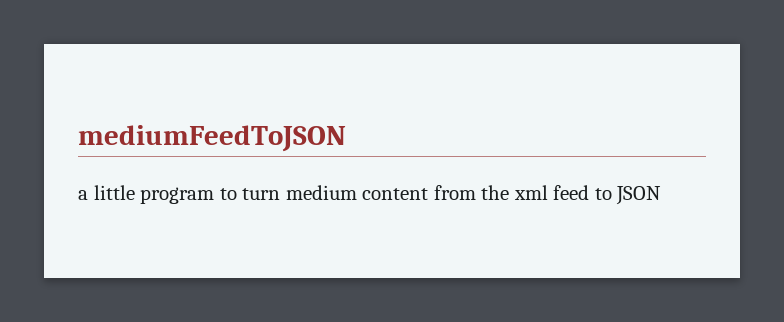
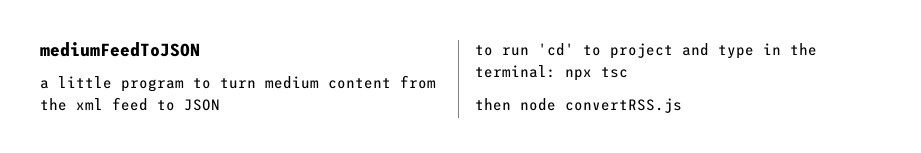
(662, 195) none -> [475,43,817,59] [475,65,628,81] [475,98,682,113] // to run 'cd' to project and type in the terminal: npx tsc // then node convertRSS.js

